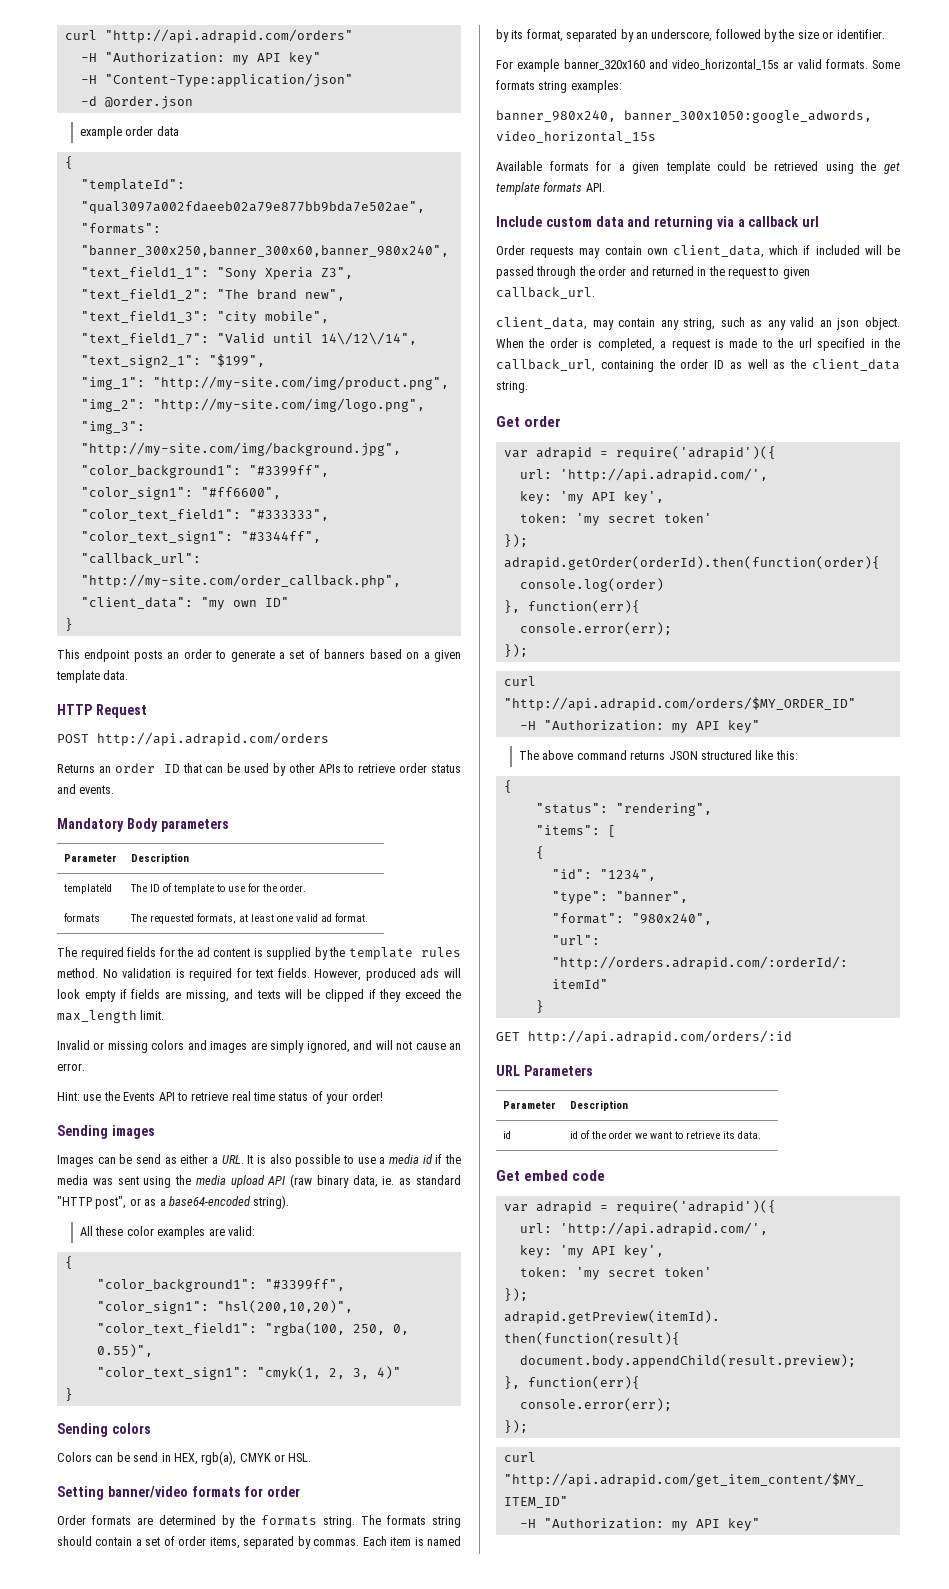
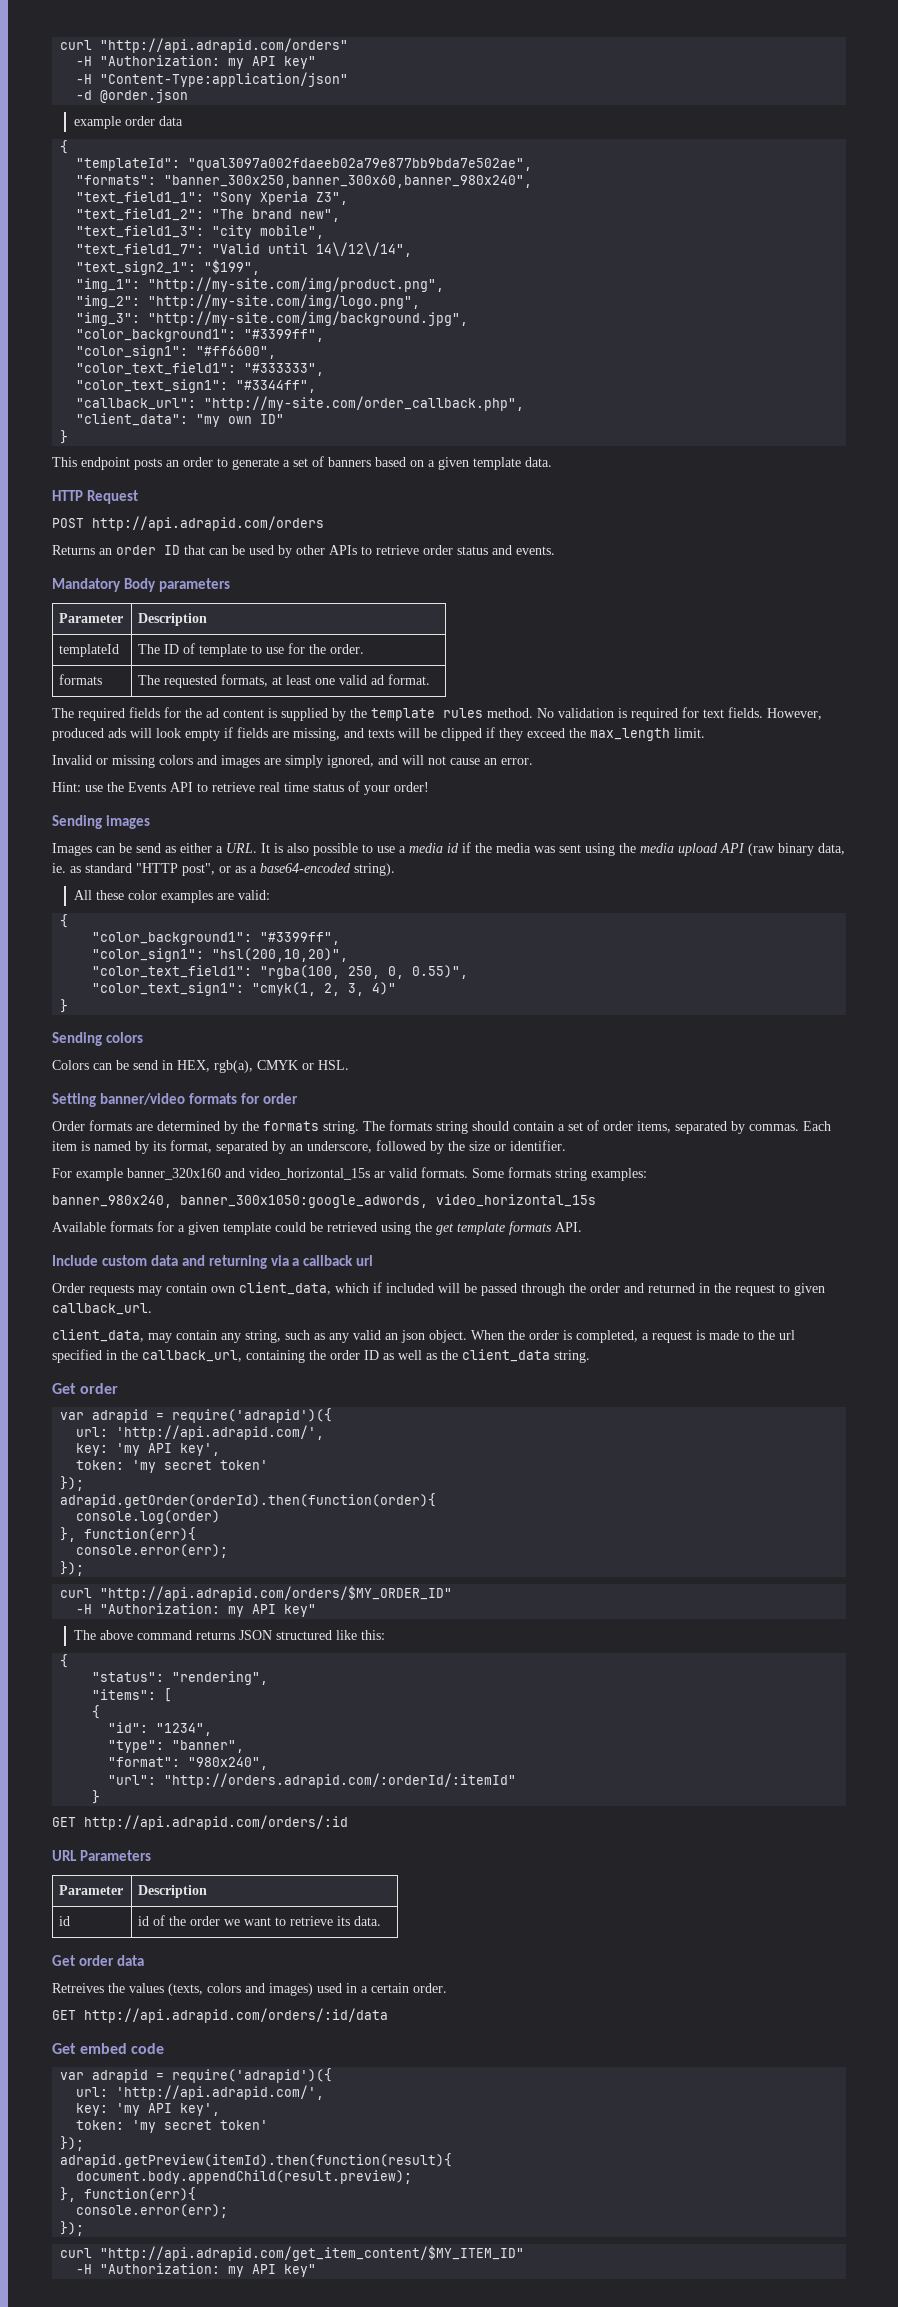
(761, 1135) none -> [52,1955,144,1966] [52,1983,447,1996] [52,2008,388,2023] // Get order data // Retreives the values (texts, colors and images) used in a certain order. // GET http://api.adrapid.com/orders/:id/data

